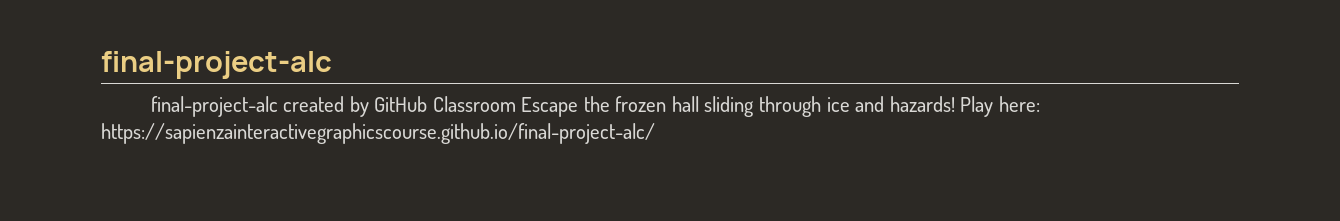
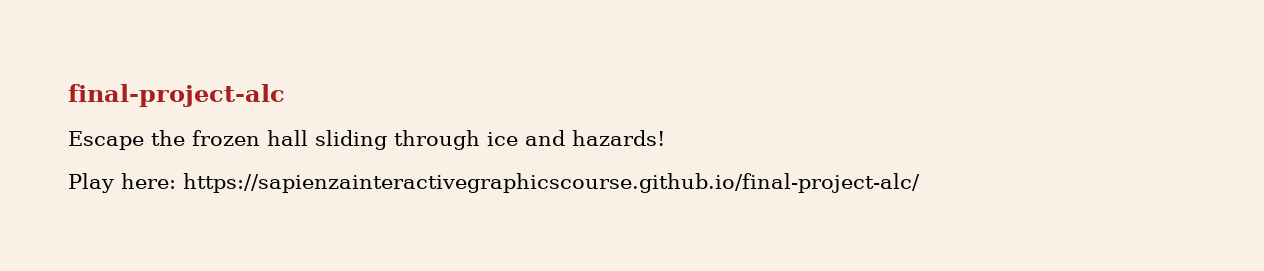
[150,96,516,117] final-project-alc created by GitHub Classroom -> (285, 95) none
(955, 104) none -> (665, 138) //

